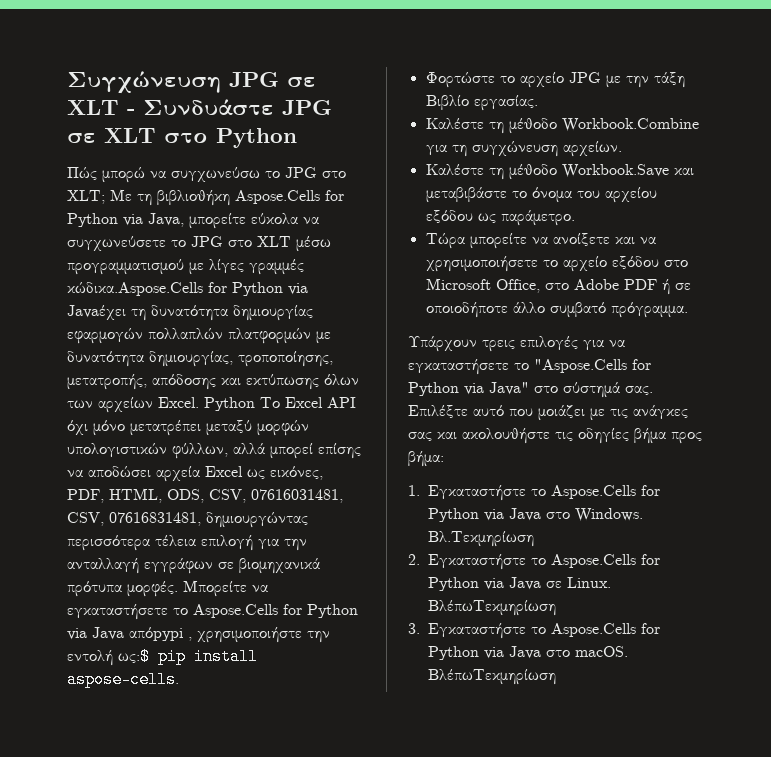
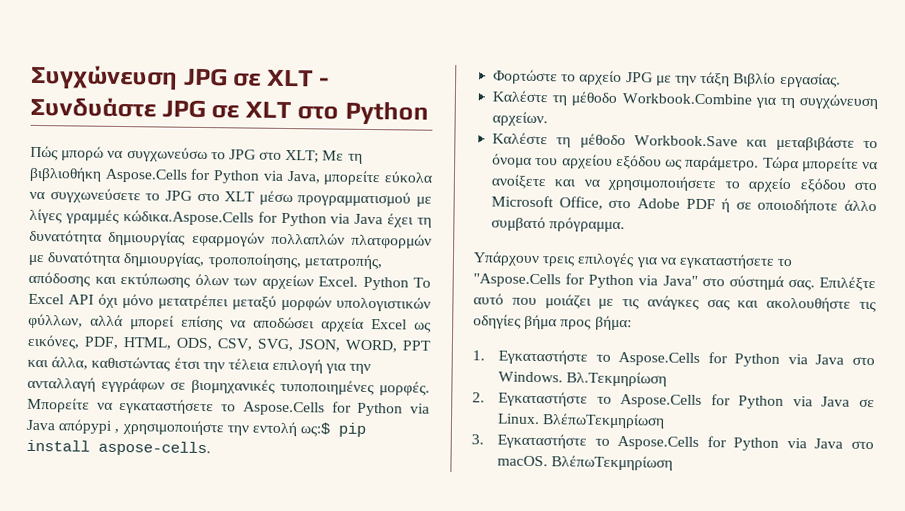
[67,305,126,320] Javaέχει -> [354,213,415,228] Java έχει
[251,489,343,503] [67,512,308,528] [67,535,150,551] 07616031481, CSV, 07616831481, δημιουργώντας περισσότερα -> [257,338,431,353] [27,356,225,373] SVG, JSON, WORD, PPT και άλλα, καθιστώντας έτσι την
[239,558,320,574] [67,581,122,597] βιομηχανικά πρότυπα -> [191,378,374,396] βιομηχανικές τυποποιημένες
(575, 218) // -> (760, 163) none

